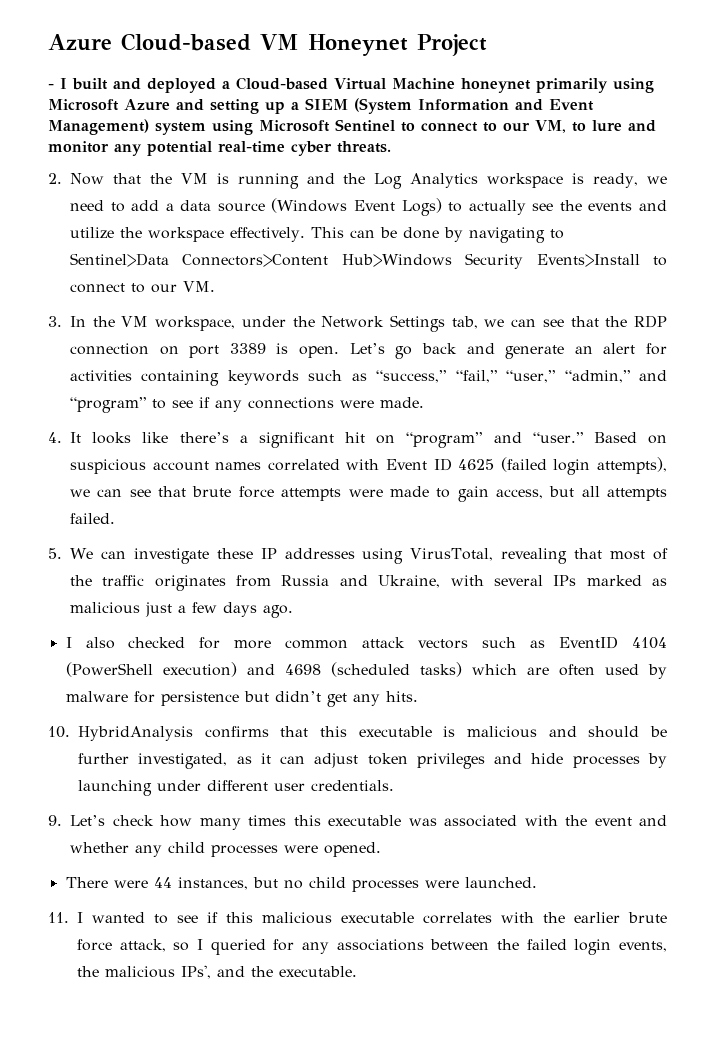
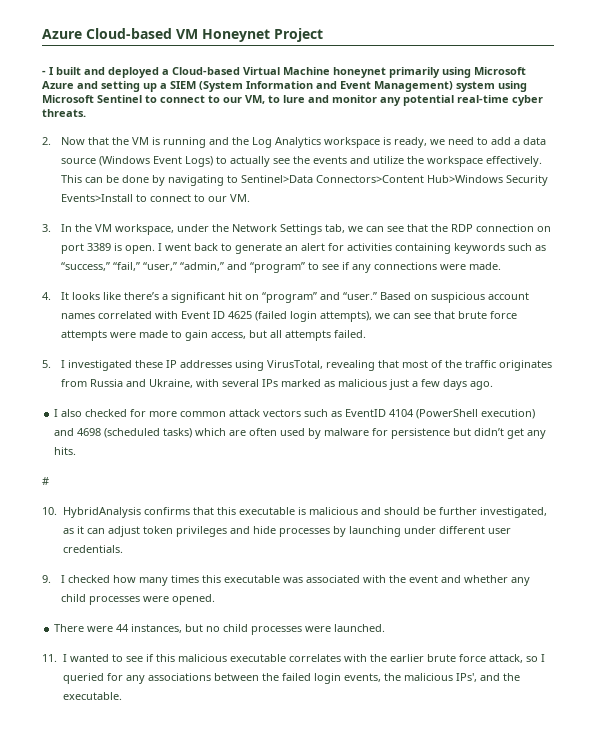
[349,343,495,359] Let’s go back and -> [158,243,233,251] I went back to
[70,548,209,564] We can investigate -> [61,360,133,371] I investigated
(418, 696) none -> [42,477,49,485] // #
[70,815,154,826] Let’s check -> [61,575,111,583] I checked

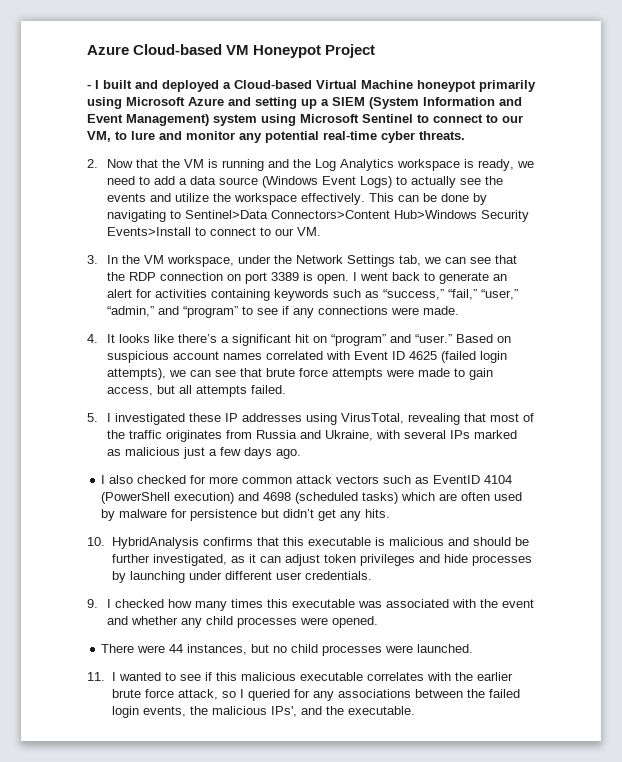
[202,29,270,42] Honeynet -> [253,45,322,58] Honeypot
[333,67,386,78] honeynet -> [417,80,476,92] honeypot
[42,477,49,485] // # -> (391, 513) none

